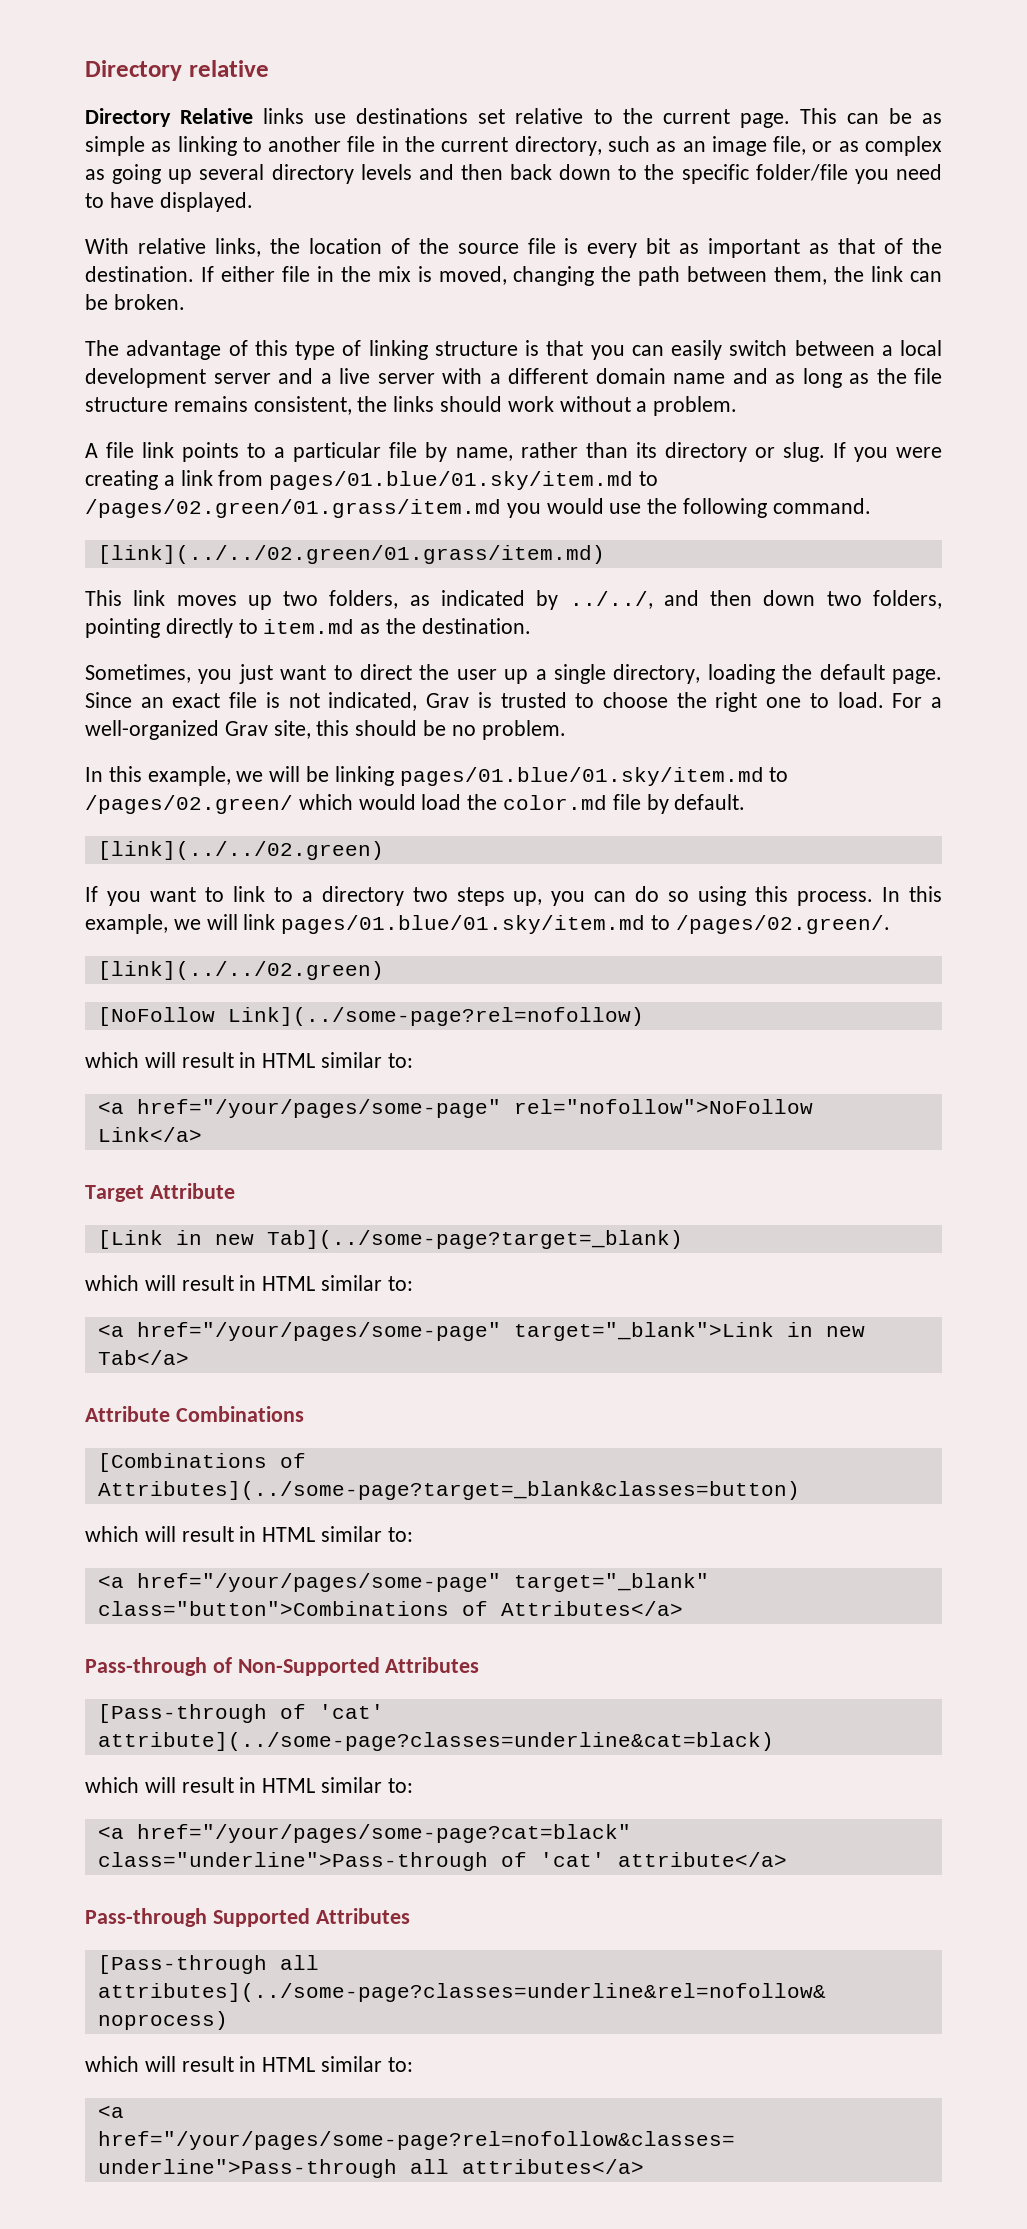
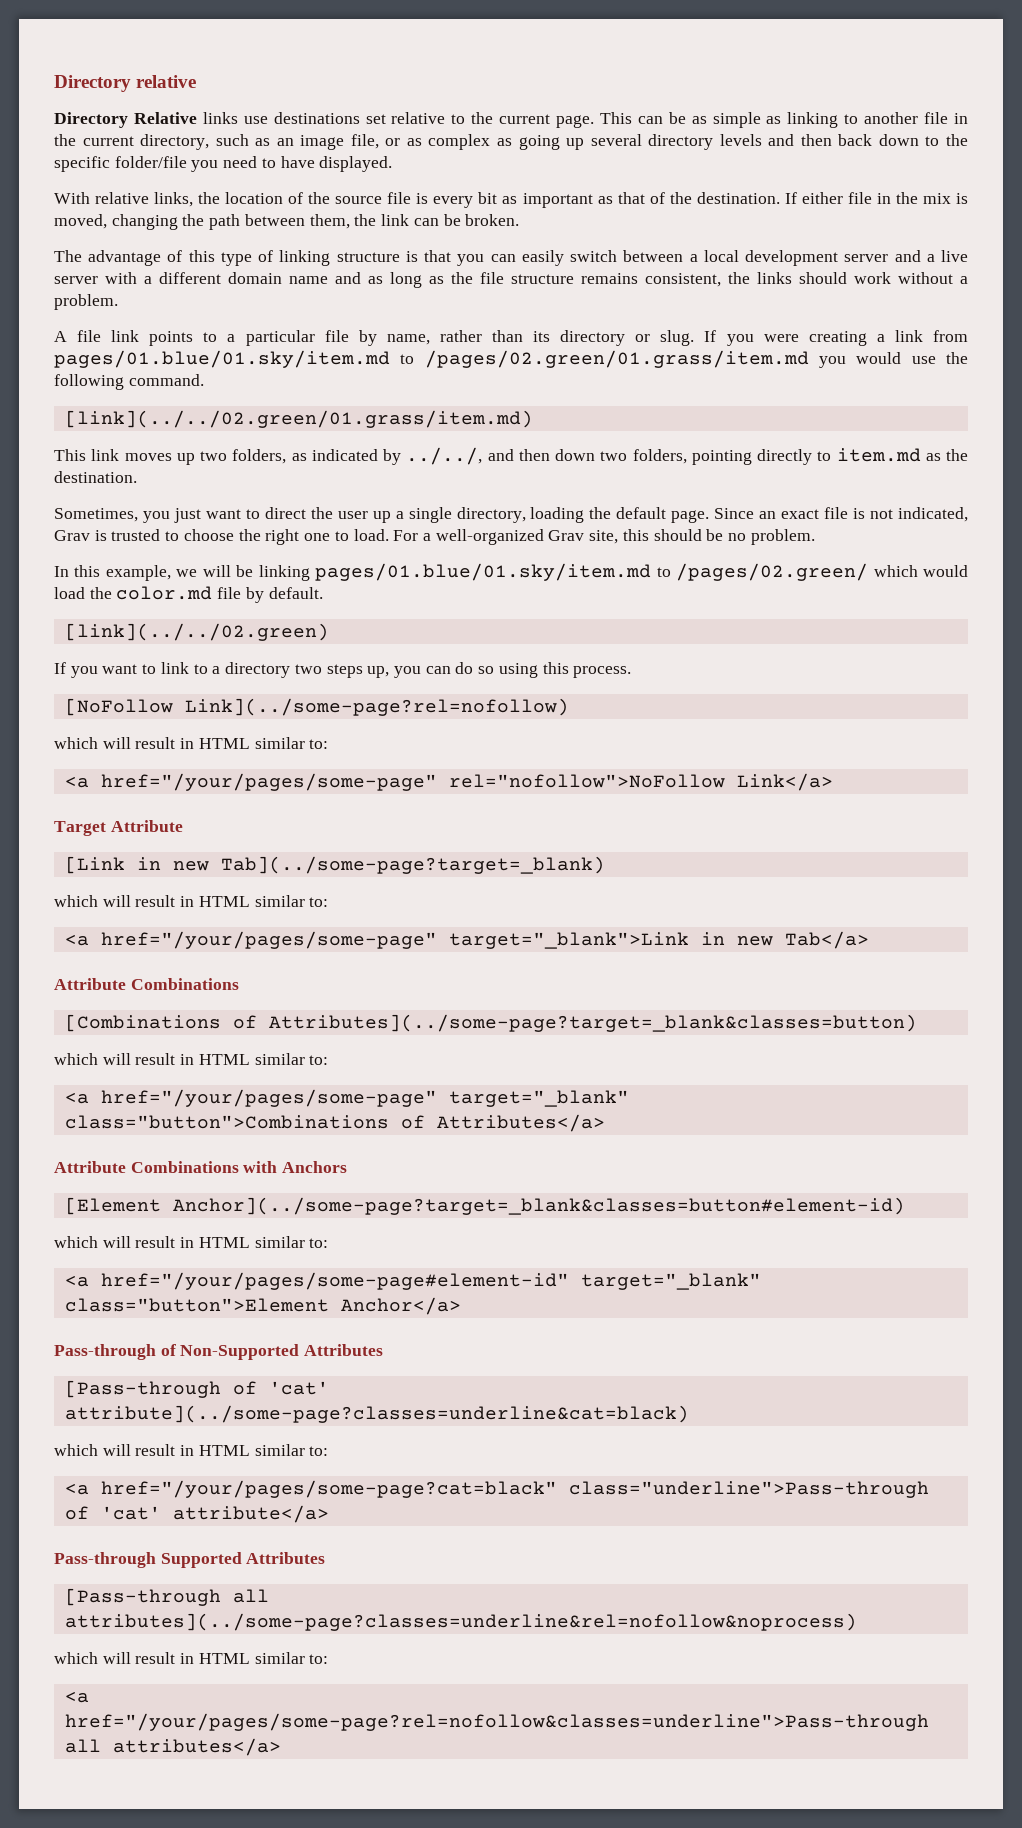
[882,886,942,902] [85,914,890,934] [97,961,384,980] In this example, we will link pages/01.blue/01.sky/item.md to /pages/02.green/. // [link](../../02.green) -> (632, 672) none
(683, 1608) none -> [54,1161,348,1173] [64,1197,905,1215] [54,1236,329,1248] [64,1272,761,1290] [64,1297,461,1315] // Attribute Combinations with Anchors // [Element Anchor](../some-page?target=_blank&classes=button#element-id) // which will result in HTML similar to: // <a href="/your/pages/some-page#element-id" target="_blank" class="button">Element Anchor</a>

